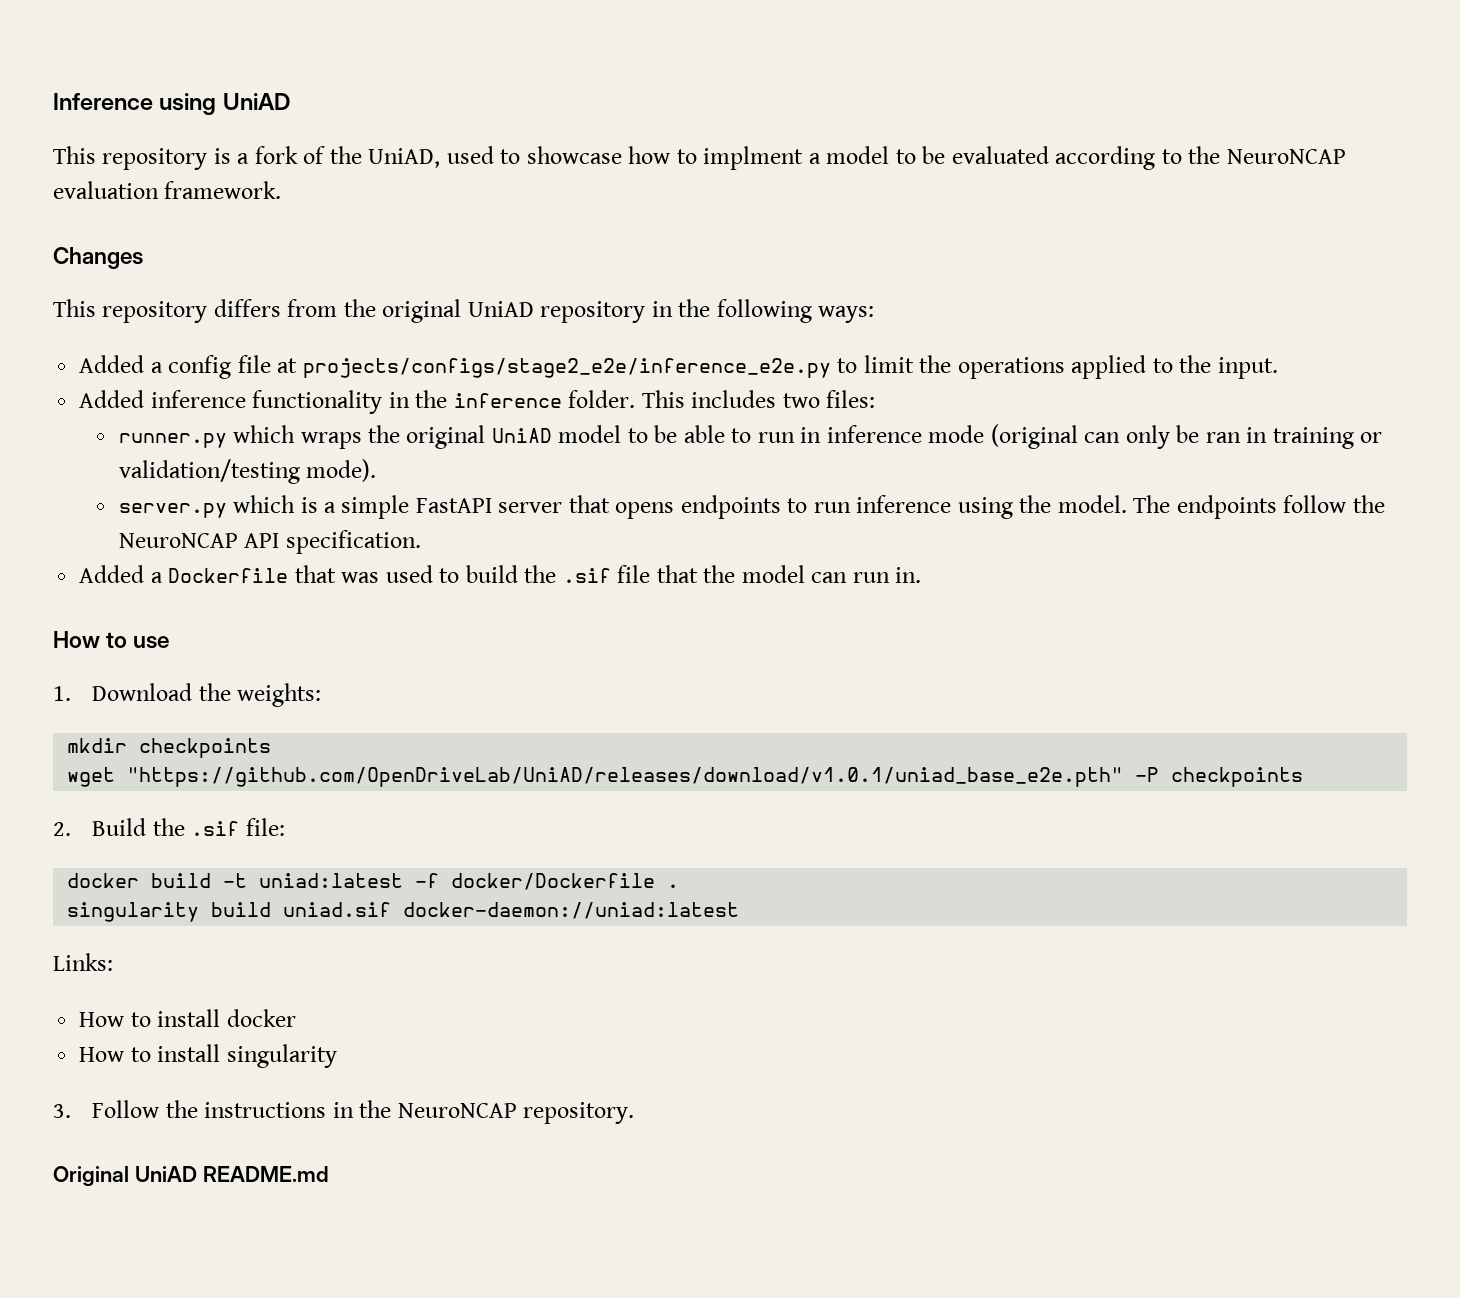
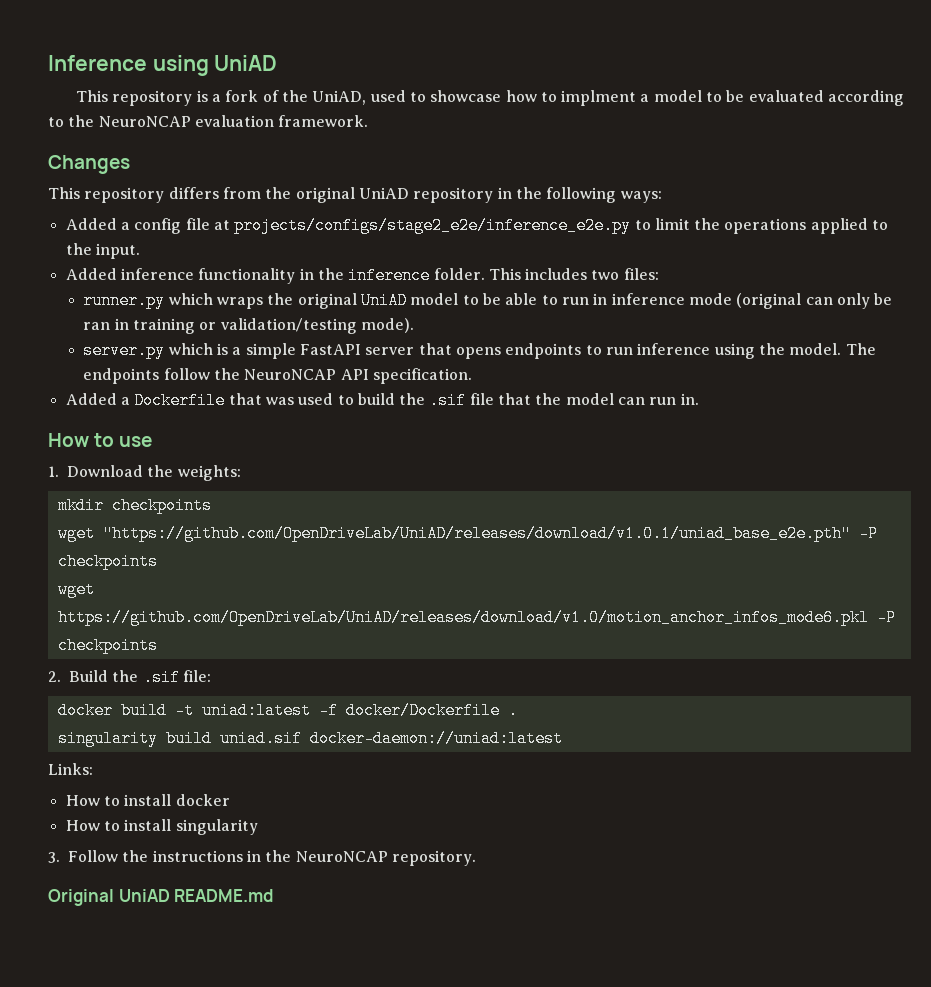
(1304, 777) none -> [57,581,95,598] [57,609,896,626] [57,637,158,654] // wget https://github.com/OpenDriveLab/UniAD/releases/download/v1.0/motion_anchor_infos_mode6.pkl -P checkpoints

